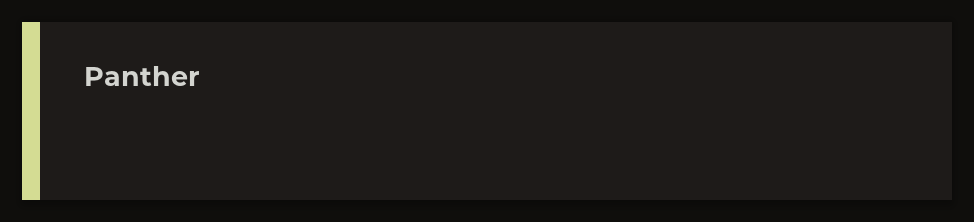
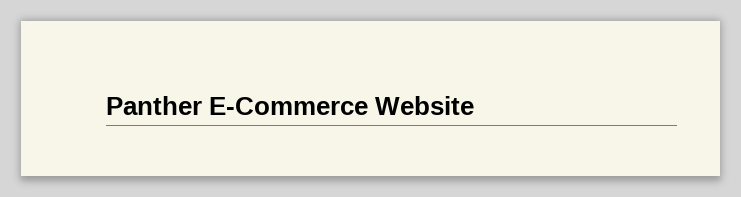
(200, 76) none -> [209,96,475,115] E-Commerce Website

